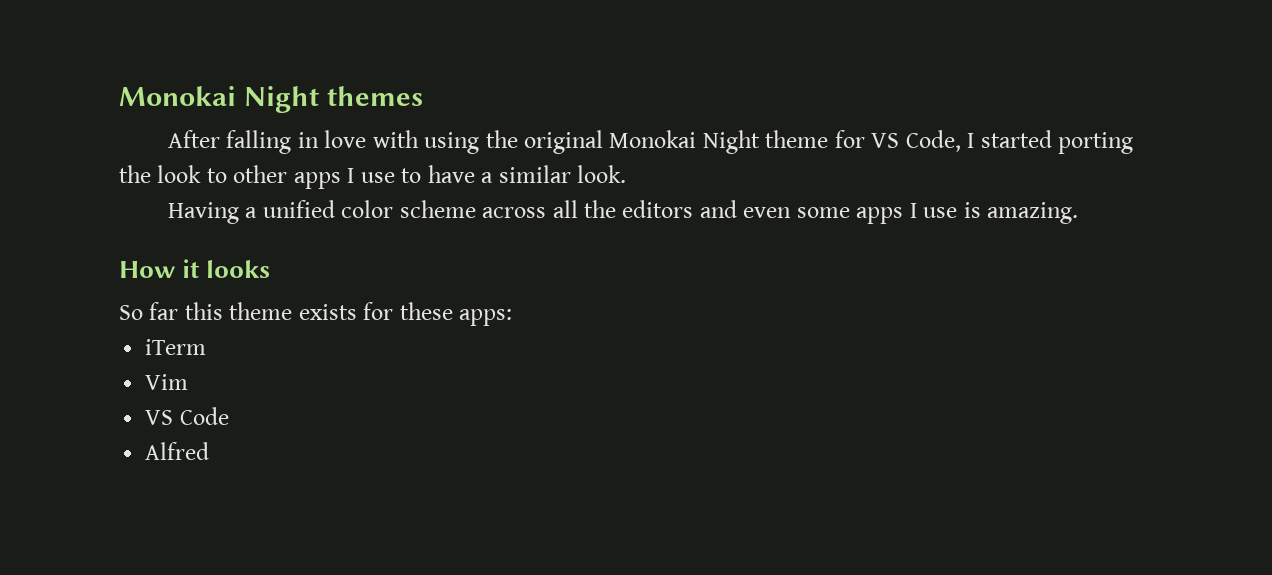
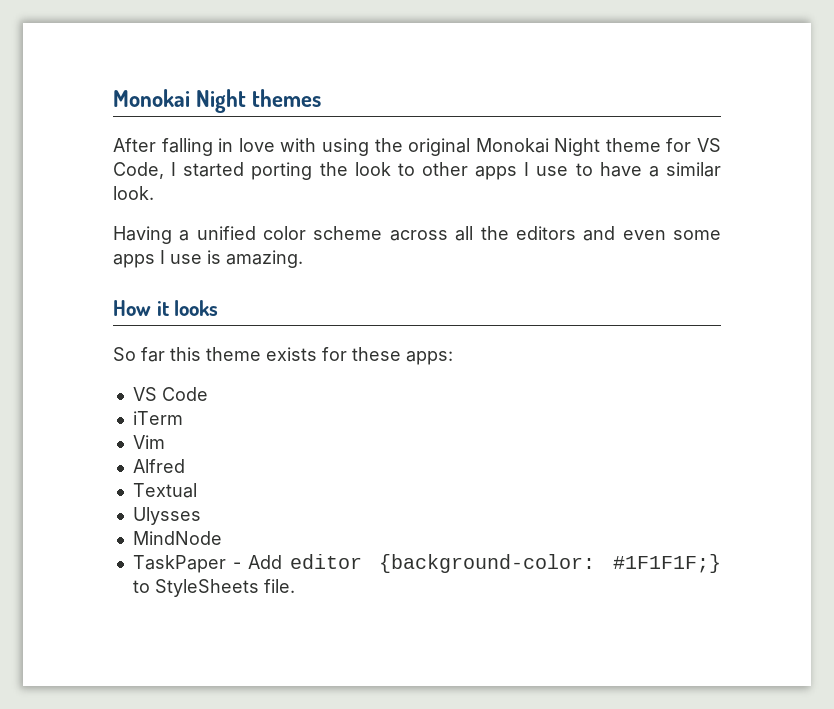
(513, 317) none -> [132,387,208,401] // VS Code
[145,407,229,425] [145,442,210,460] VS Code // Alfred -> [132,459,185,473] [132,483,197,498] [132,507,201,525] [132,531,222,545] [132,554,721,573] [132,579,295,597] Alfred // Textual // Ulysses // MindNode // TaskPaper - Add editor {background-color: #1F1F1F;} to StyleSheets file.

